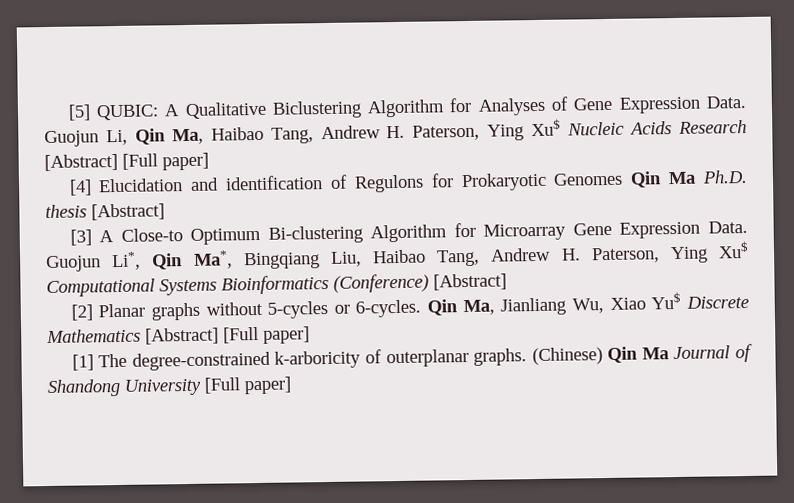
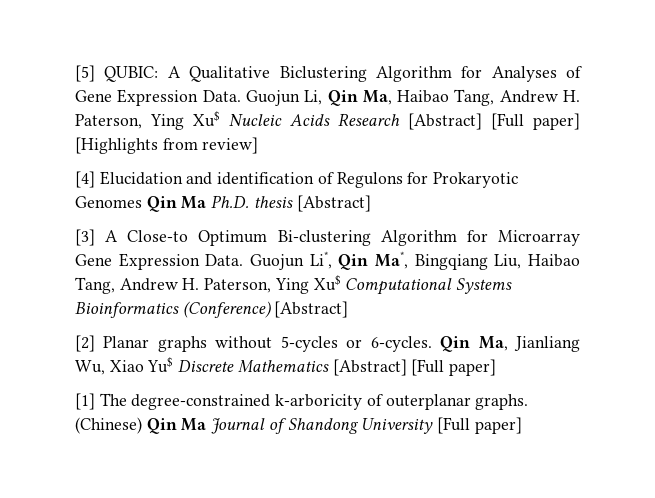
(209, 161) none -> [75,137,259,154] [Highlights from review]

